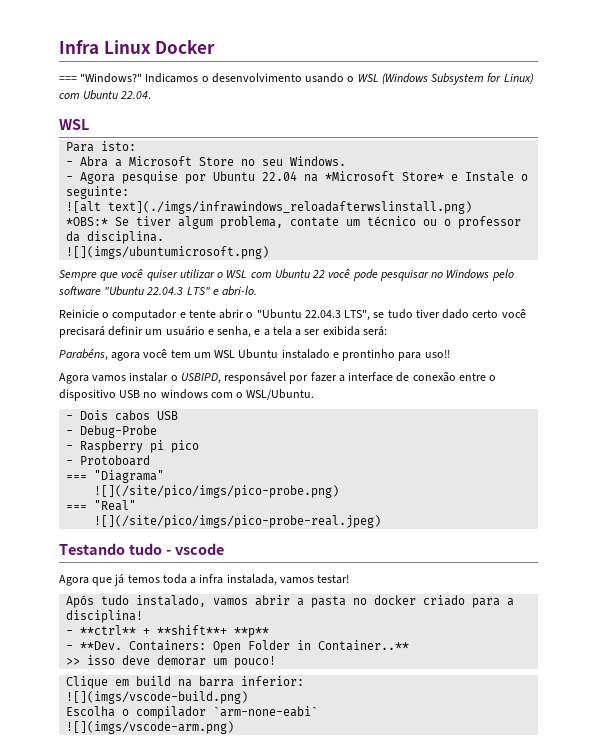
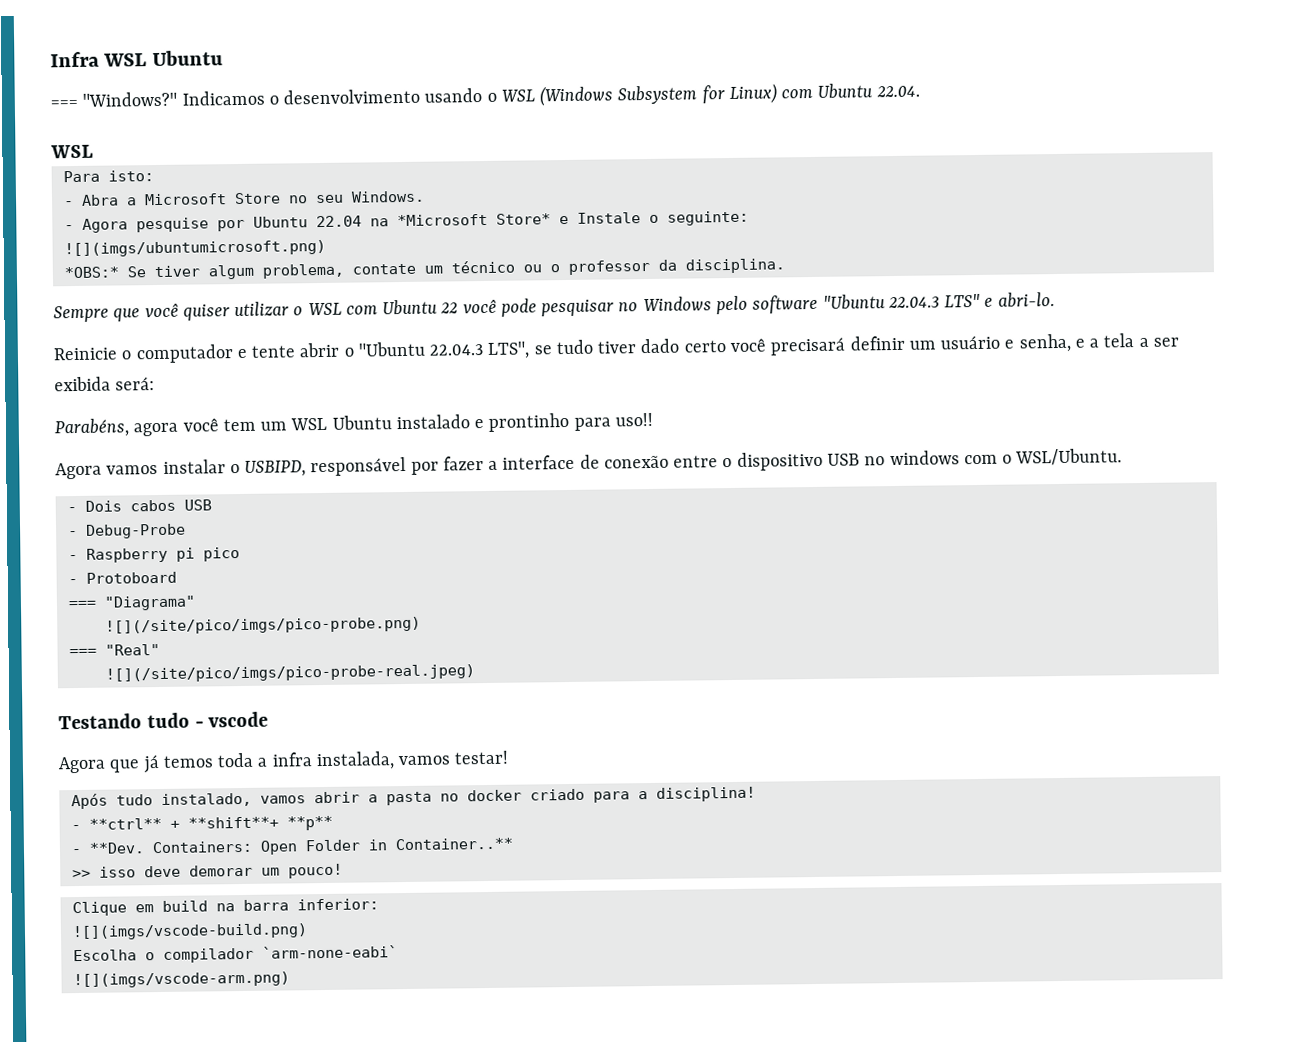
[103,39,216,54] Linux Docker -> [103,50,224,67] WSL Ubuntu
[66,201,473,214] ![alt text](./imgs/infrawindows_reloadafterwslinstall.png) -> [63,239,326,258] ![](imgs/ubuntumicrosoft.png)
[66,246,270,259] // ![](imgs/ubuntumicrosoft.png) -> (785, 266) none

